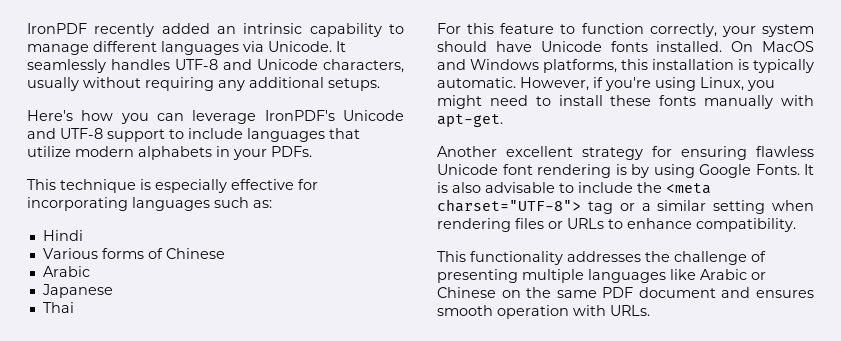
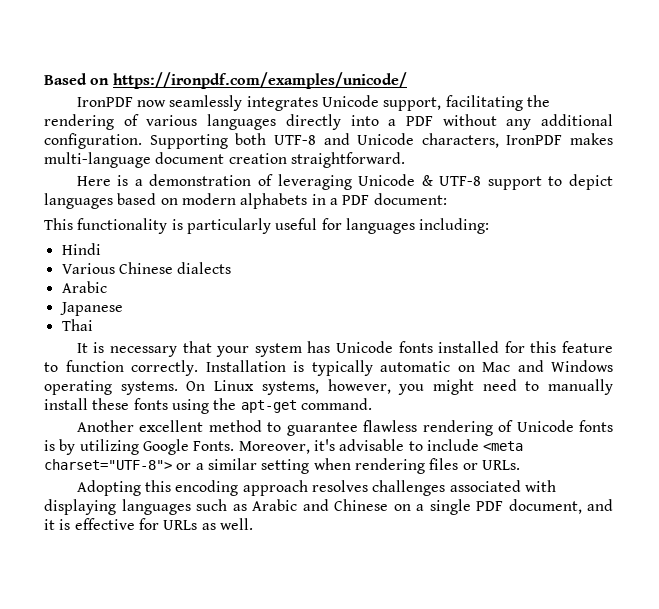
[27,23,404,37] [27,41,346,55] [27,59,404,73] [27,77,380,91] [27,110,404,124] [27,128,360,142] [27,146,312,160] [27,179,318,193] [27,197,272,211] IronPDF recently added an intrinsic capability to manage different languages via Unicode. It seamlessly handles UTF-8 and Unicode characters, usually without requiring any additional setups. // Here's how you can leverage IronPDF's Unicode and UTF-8 support to include languages that utilize modern alphabets in your PDFs. // This technique is especially effective for incorporating languages such as: -> [44,72,407,89] [76,95,550,111] [44,114,613,130] [44,133,613,149] [44,152,405,168] [76,174,614,190] [44,193,447,209] [44,218,490,234] Based on https://ironpdf.com/examples/unicode/ // IronPDF now seamlessly integrates Unicode support, facilitating the rendering of various languages directly into a PDF without any additional configuration. Supporting both UTF-8 and Unicode characters, IronPDF makes multi-language document creation straightforward. // Here is a demonstration of leveraging Unicode & UTF-8 support to depict languages based on modern alphabets in a PDF document: // This functionality is particularly useful for languages including:
[101,248,225,259] forms of Chinese -> [118,262,232,274] Chinese dialects
[437,23,814,37] [437,41,814,52] [437,59,814,73] [437,77,744,91] For this feature to function correctly, your system should have Unicode fonts installed. On MacOS and Windows platforms, this installation is typically automatic. However, if you're using Linux, -> [76,341,614,357] [44,360,613,376] [44,379,391,395] It is necessary that your system has Unicode fonts installed for this feature to function correctly. Installation is typically automatic on Mac and Windows operating systems. On Linux systems, however,
(551, 101) none -> [547,379,613,395] manually
[704,95,814,109] [437,114,503,127] [437,146,814,160] [437,164,611,178] manually with apt-get. // Another excellent strategy for ensuring flawless Unicode font rendering -> [171,398,372,414] [76,420,613,436] using the apt-get command. // Another excellent method to guarantee flawless rendering of Unicode fonts
[653,164,695,178] using -> [79,439,139,455] utilizing
[804,164,814,175] [437,182,481,193] It is also -> [238,439,335,454] Moreover, it's
[637,182,662,193] the -> (479, 445) none
[587,201,613,214] tag -> (172, 464) none
[567,218,796,232] [437,251,766,265] [437,269,766,283] [437,287,814,298] [437,305,650,319] URLs to enhance compatibility. // This functionality addresses the challenge of presenting multiple languages like Arabic or Chinese on the same PDF document and ensures smooth operation with URLs. -> [481,460,520,470] [76,480,556,496] [44,499,613,515] [44,518,253,530] URLs. // Adopting this encoding approach resolves challenges associated with displaying languages such as Arabic and Chinese on a single PDF document, and it is effective for URLs as well.

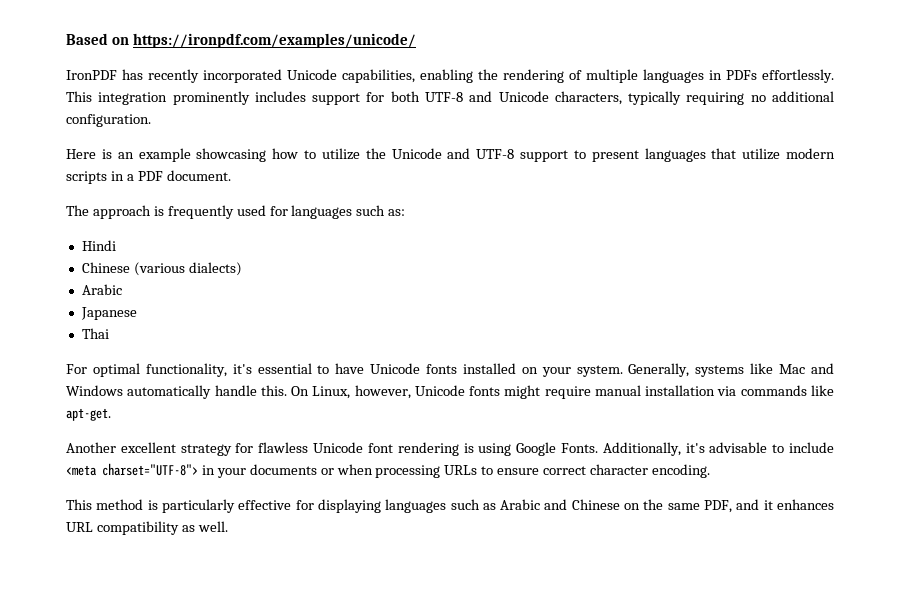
[136,95,550,111] [44,114,613,130] [44,133,228,149] now seamlessly integrates Unicode support, facilitating the rendering of various languages directly into a PDF without any additional configuration. Supporting -> [122,69,834,83] [66,91,385,105] has recently incorporated Unicode capabilities, enabling the rendering of multiple languages in PDFs effortlessly. This integration prominently includes support for
[506,133,613,145] [44,152,405,168] [76,174,614,190] [44,193,447,209] [44,218,490,234] [61,243,101,255] [61,262,232,274] [61,281,107,293] [59,302,123,316] [61,319,93,331] [76,341,614,357] [44,360,613,376] [44,379,613,395] [44,398,372,414] [76,420,613,436] [44,439,139,455] IronPDF makes multi-language document creation straightforward. // Here is a demonstration of leveraging Unicode & UTF-8 support to depict languages based on modern alphabets in a PDF document: // This functionality is particularly useful for languages including: // Hindi // Various Chinese dialects // Arabic // Japanese // Thai // It is necessary that your system has Unicode fonts installed for this feature to function correctly. Installation is typically automatic on Mac and Windows operating systems. On Linux systems, however, you might need to manually install these fonts using the apt-get command. // Another excellent method to guarantee flawless rendering of Unicode fonts is by utilizing -> [628,91,835,105] [66,114,151,127] [66,148,836,162] [66,170,231,184] [66,205,406,219] [81,240,116,251] [81,262,242,276] [81,284,122,295] [80,307,137,320] [81,328,109,339] [66,363,834,377] [66,385,834,399] [66,408,111,421] [66,442,512,456] typically requiring no additional configuration. // Here is an example showcasing how to utilize the Unicode and UTF-8 support to present languages that utilize modern scripts in a PDF document. // The approach is frequently used for languages such as: // Hindi // Chinese (various dialects) // Arabic // Japanese // Thai // For optimal functionality, it's essential to have Unicode fonts installed on your system. Generally, systems like Mac and Windows automatically handle this. On Linux, however, Unicode fonts might require manual installation via commands like apt-get. // Another excellent strategy for flawless Unicode font rendering is using
[238,441,310,454] Moreover, -> [602,442,681,456] Additionally,
[176,458,520,474] [76,480,556,496] or a similar setting when rendering files or URLs. // Adopting this encoding approach resolves challenges associated with -> [201,464,710,478] [66,499,314,513] in your documents or when processing URLs to ensure correct character encoding. // This method is particularly effective for
[416,499,613,515] [44,518,198,530] a single PDF document, and it is effective for URLs -> [643,499,834,513] [66,521,179,535] the same PDF, and it enhances URL compatibility

